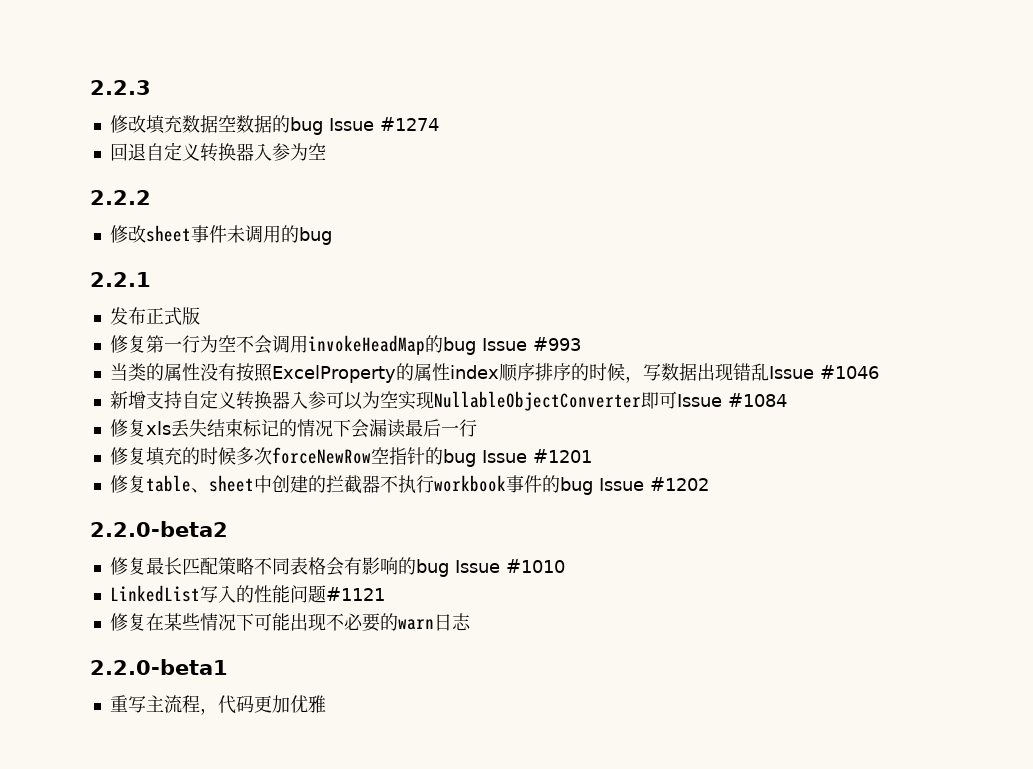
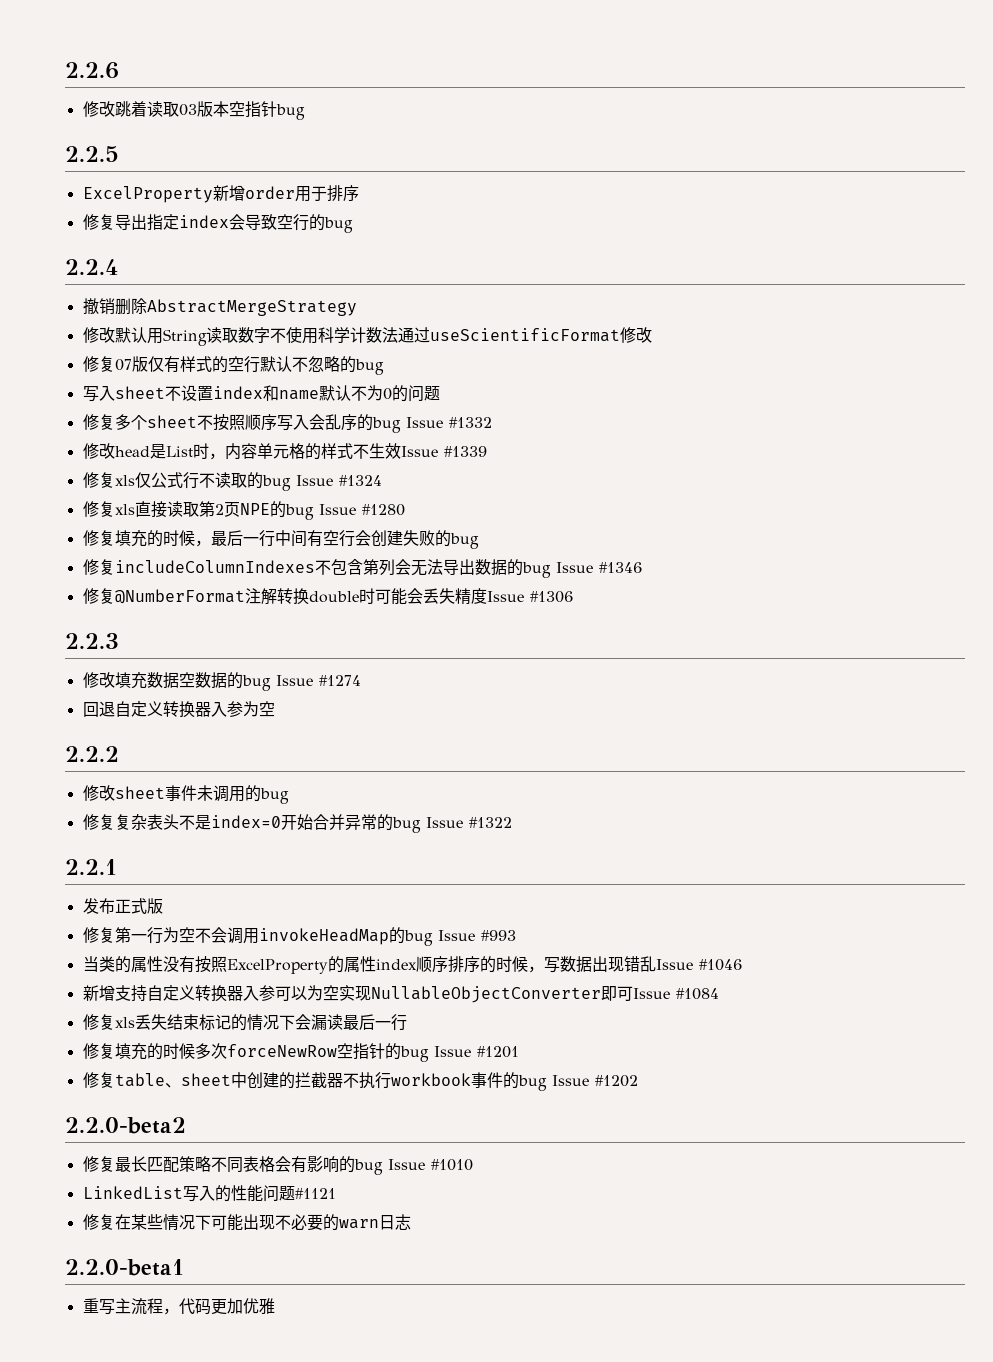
(90, 87) none -> [65,62,119,79] [82,101,305,120] [65,146,119,162] [82,185,359,203] [82,214,353,233] [65,259,118,275] [82,298,357,316] [82,327,652,346] [82,356,384,375] [82,385,440,402] [82,414,492,433] [82,443,487,460] [82,472,382,491] [82,501,405,520] [82,530,479,549] [82,559,642,578] [82,588,573,605] 2.2.6 // 修改跳着读取03版本空指针bug // 2.2.5 // ExcelProperty新增order用于排序 // 修复导出指定index会导致空行的bug // 2.2.4 // 撤销删除AbstractMergeStrategy // 修改默认用String读取数字不使用科学计数法通过useScientificFormat修改 // 修复07版仅有样式的空行默认不忽略的bug // 写入sheet不设置index和name默认不为0的问题 // 修复多个sheet不按照顺序写入会乱序的bug Issue #1332 // 修改head是List时，内容单元格的样式不生效Issue #1339 // 修复xls仅公式行不读取的bug Issue #1324 // 修复xls直接读取第2页NPE的bug Issue #1280 // 修复填充的时候，最后一行中间有空行会创建失败的bug // 修复includeColumnIndexes不包含第列会无法导出数据的bug Issue #1346 // 修复@NumberFormat注解转换double时可能会丢失精度Issue #1306 //
(332, 236) none -> [82,814,512,833] // 修复复杂表头不是index=0开始合并异常的bug Issue #1322

